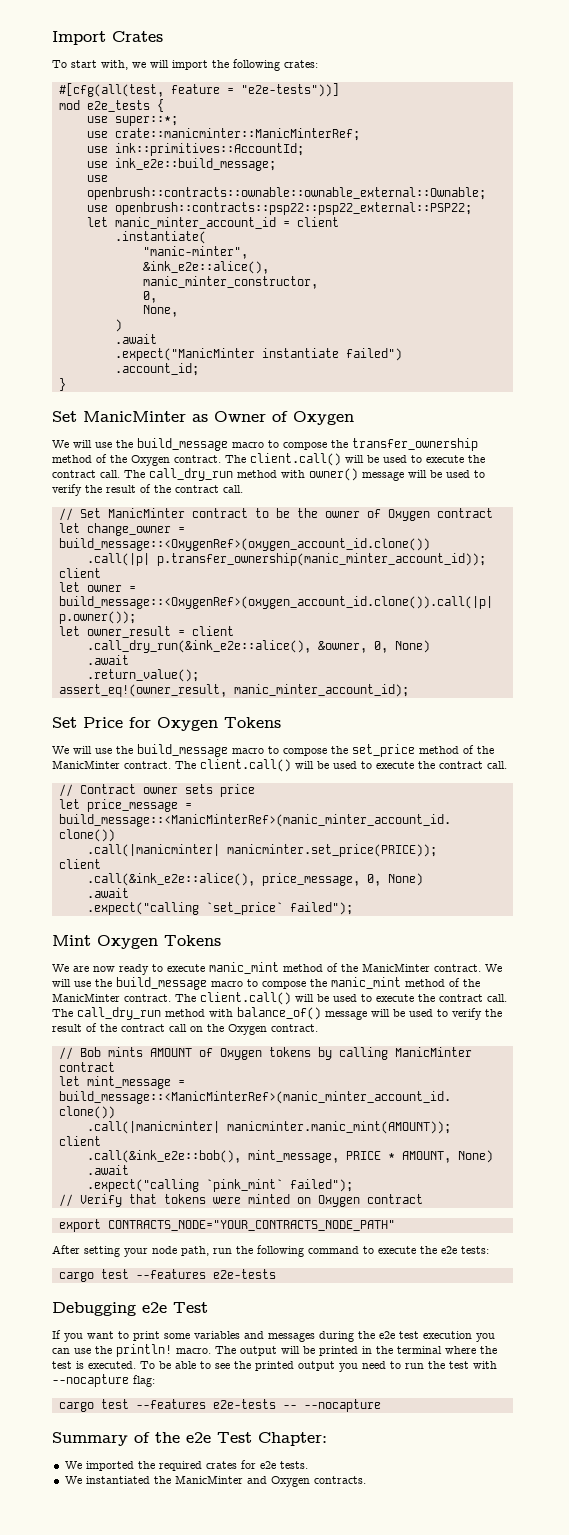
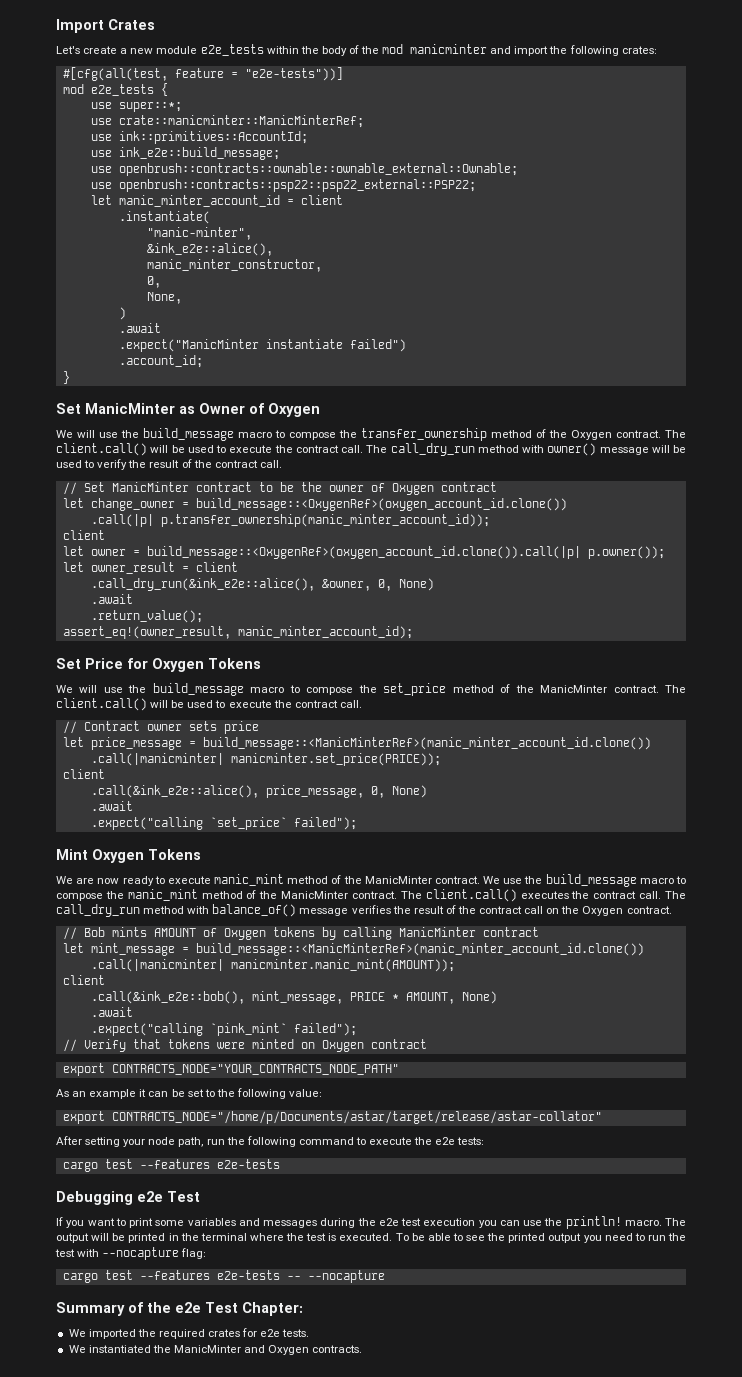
[52,60,169,70] To start with, we will -> [56,44,512,56] Let's create a new module e2e_tests within the body of the mod manicminter and
[52,979,71,987] will -> (501, 880) none
[295,994,414,1002] will be used to execute -> [520,891,569,899] executes
[371,1008,482,1020] will be used to verify -> [351,905,391,914] verifies
(395, 1225) none -> [56,1088,323,1099] [62,1111,602,1124] // As an example it can be set to the following value: // export CONTRACTS_NODE="/home/p/Documents/astar/target/release/astar-collator"

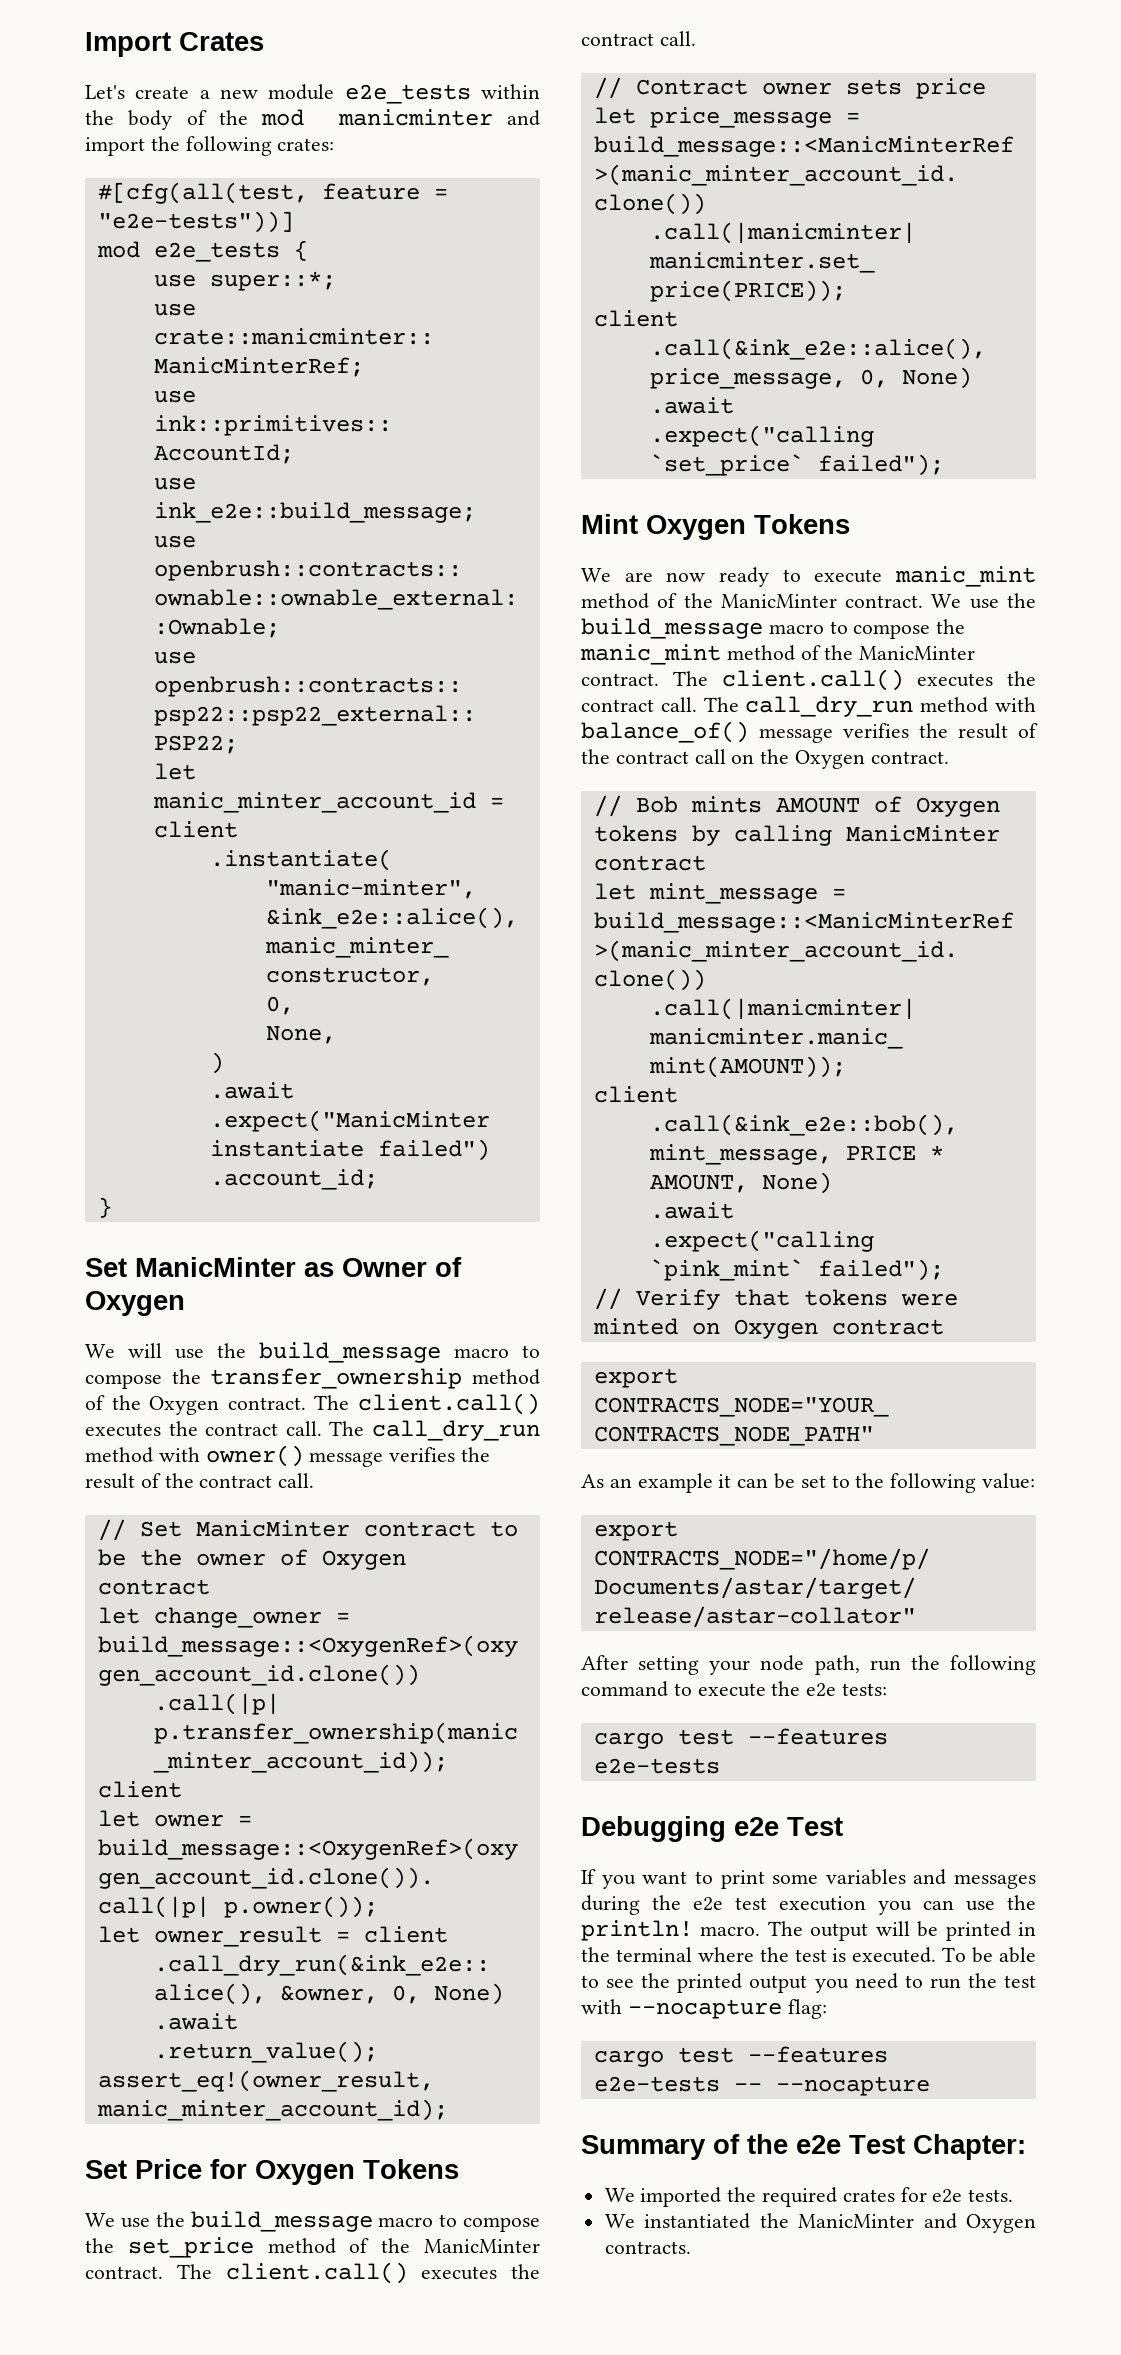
[150,445,273,453] will be used to execute -> [85,1423,161,1437] executes
[651,445,686,453] [56,459,128,470] will be used to verify -> [389,1447,456,1462] verifies
[79,685,98,693] will -> (115, 2220) none
[150,700,272,708] will be used to execute -> [421,2266,498,2280] executes

